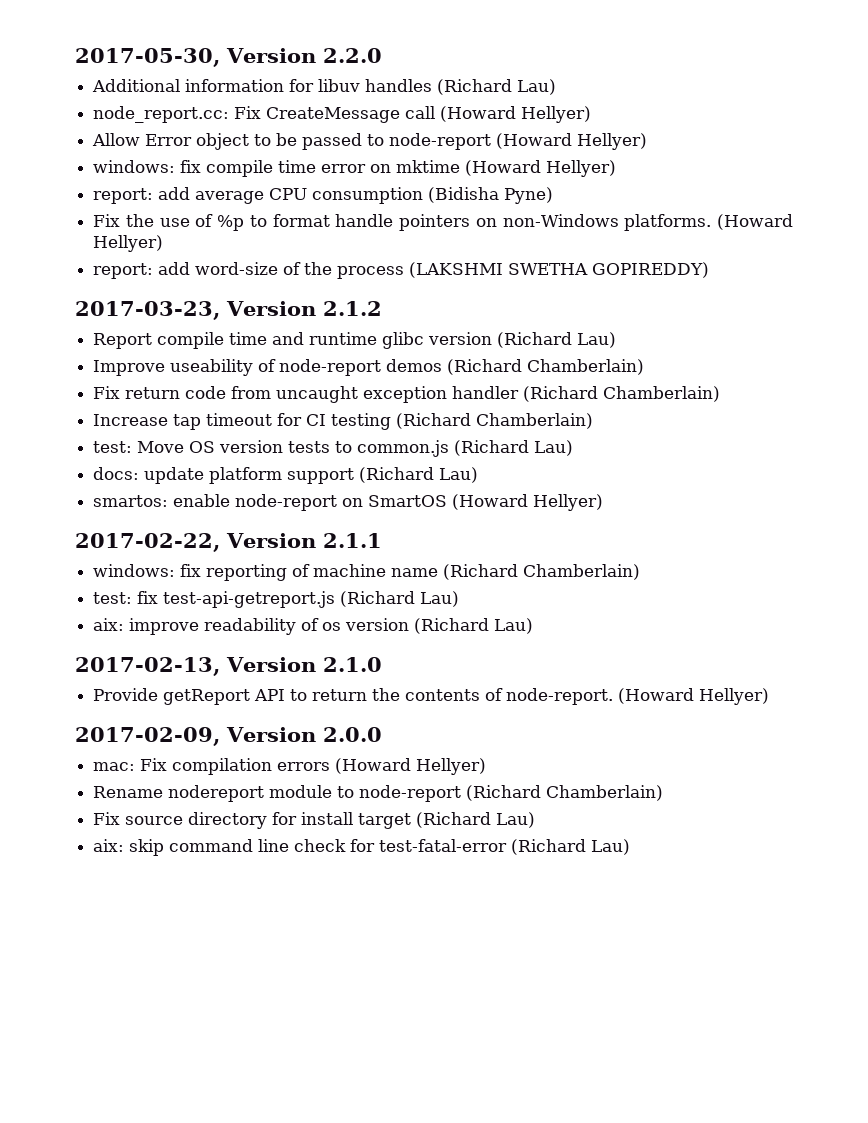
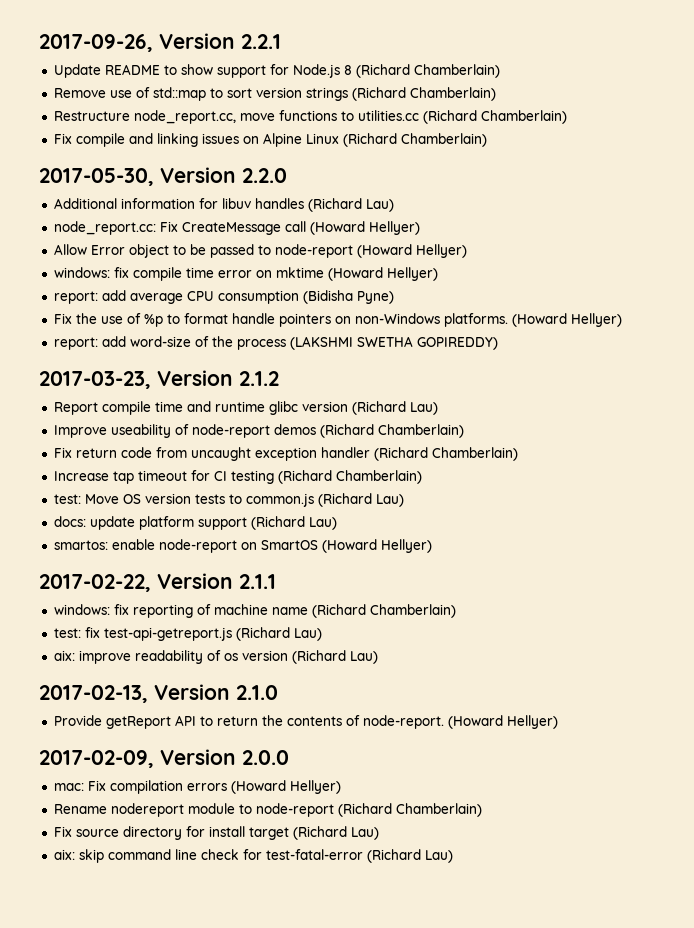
(75, 57) none -> [39,33,281,52] [53,64,500,78] [53,87,496,101] [53,110,567,124] [53,133,487,147] 2017-09-26, Version 2.2.1 // Update README to show support for Node.js 8 (Richard Chamberlain) // Remove use of std::map to sort version strings (Richard Chamberlain) // Restructure node_report.cc, move functions to utilities.cc (Richard Chamberlain) // Fix compile and linking issues on Alpine Linux (Richard Chamberlain) //

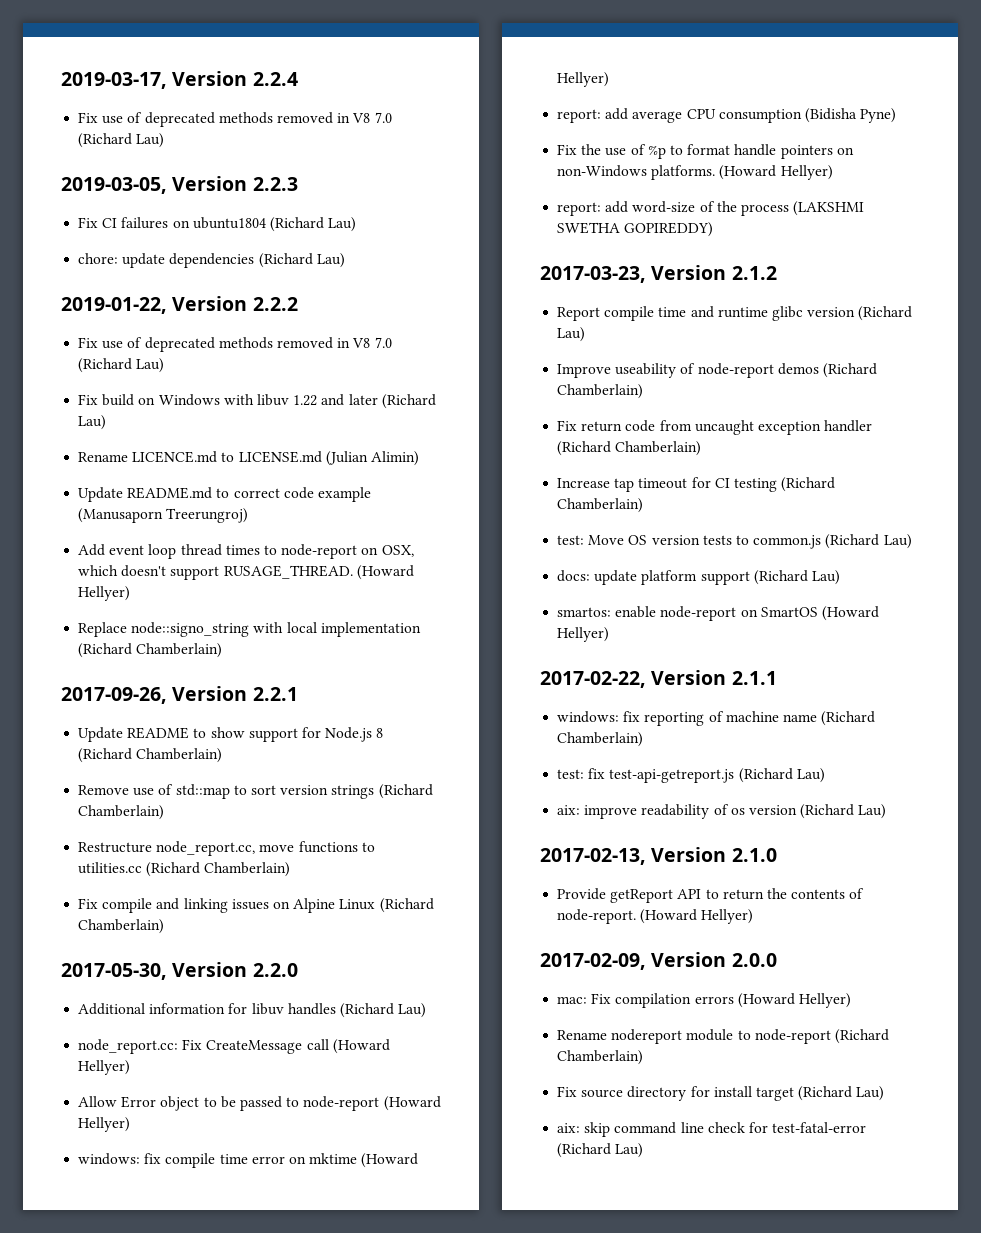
(39, 43) none -> [61,71,298,89] [78,112,392,127] [78,133,165,148] [61,176,298,194] [78,217,357,232] [78,253,345,268] [61,296,298,314] [78,337,392,352] [78,358,165,373] [78,394,436,409] [78,415,107,430] [78,451,419,466] [78,487,371,502] [78,508,249,523] [78,544,414,559] [78,565,414,580] [78,586,131,601] [78,622,421,637] [78,643,223,658] 2019-03-17, Version 2.2.4 // Fix use of deprecated methods removed in V8 7.0 (Richard Lau) // 2019-03-05, Version 2.2.3 // Fix CI failures on ubuntu1804 (Richard Lau) // chore: update dependencies (Richard Lau) // 2019-01-22, Version 2.2.2 // Fix use of deprecated methods removed in V8 7.0 (Richard Lau) // Fix build on Windows with libuv 1.22 and later (Richard Lau) // Rename LICENCE.md to LICENSE.md (Julian Alimin) // Update README.md to correct code example (Manusaporn Treerungroj) // Add event loop thread times to node-report on OSX, which doesn't support RUSAGE_THREAD. (Howard Hellyer) // Replace node::signo_string with local implementation (Richard Chamberlain) //

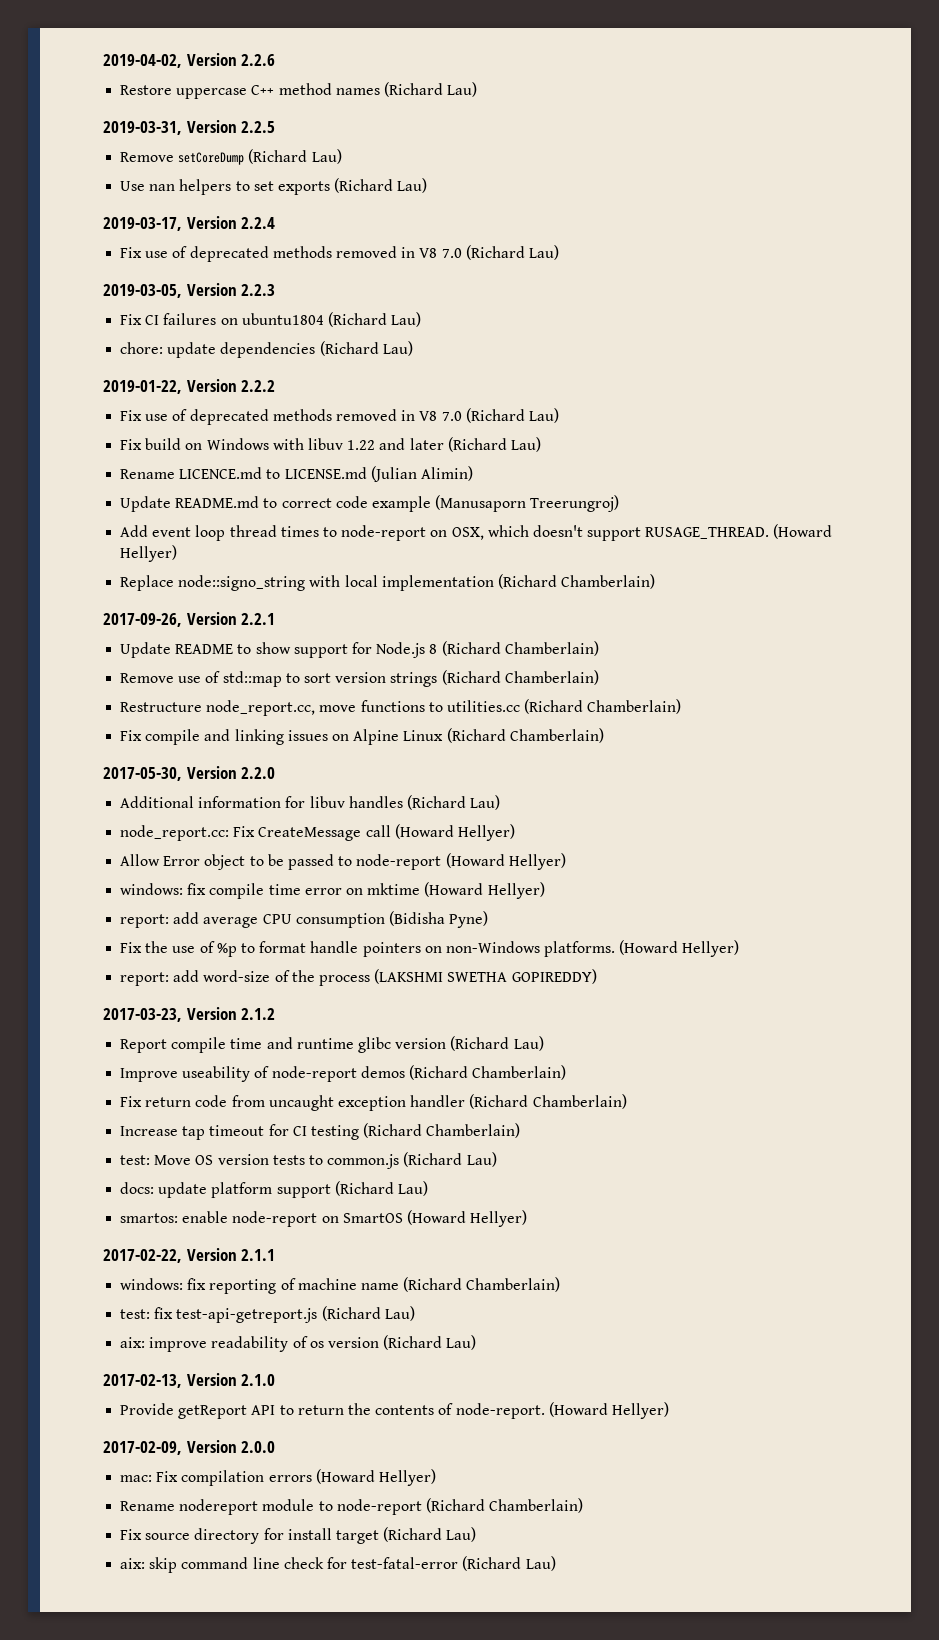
(61, 80) none -> [103,53,276,68] [120,82,478,99] [103,120,276,135] [120,149,342,165] [120,178,428,195] 2019-04-02, Version 2.2.6 // Restore uppercase C++ method names (Richard Lau) // 2019-03-31, Version 2.2.5 // Remove setCoreDump (Richard Lau) // Use nan helpers to set exports (Richard Lau) //

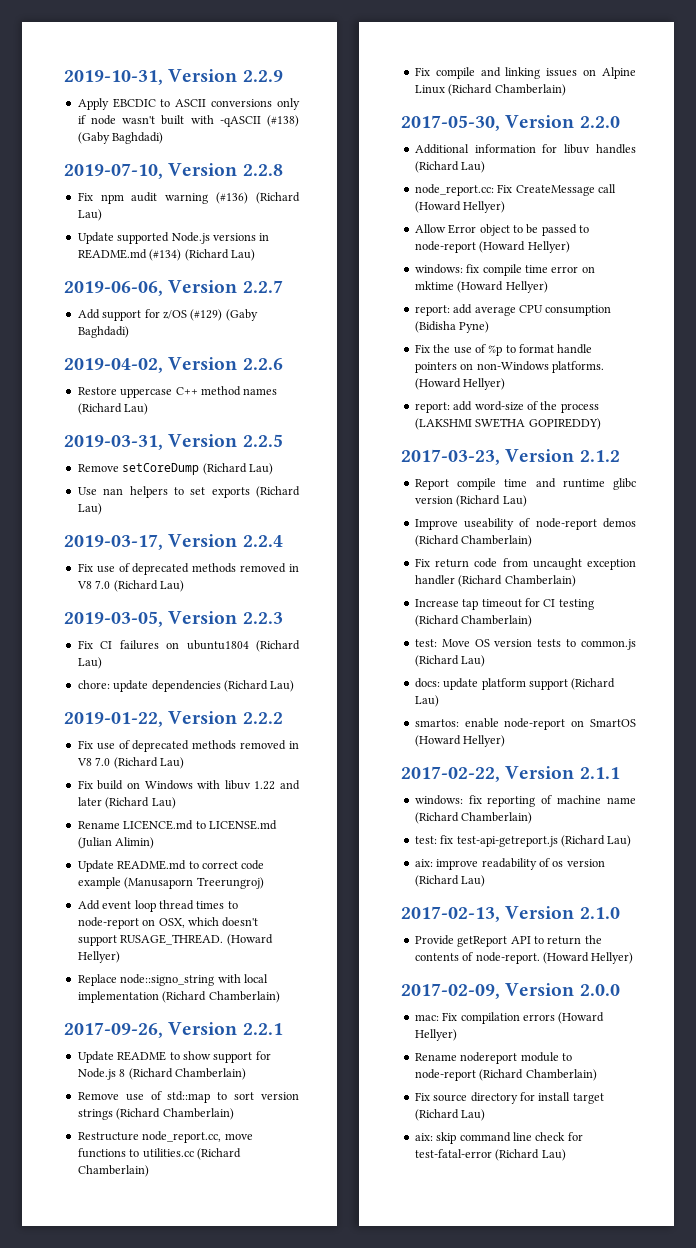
(103, 61) none -> [64,69,283,85] [77,98,300,110] [77,115,299,127] [77,132,164,144] [64,163,283,179] [77,192,300,204] [77,209,102,221] [77,232,270,244] [77,249,255,261] [64,280,283,296] [77,309,258,321] [77,326,129,338] 2019-10-31, Version 2.2.9 // Apply EBCDIC to ASCII conversions only if node wasn't built with -qASCII (#138) (Gaby Baghdadi) // 2019-07-10, Version 2.2.8 // Fix npm audit warning (#136) (Richard Lau) // Update supported Node.js versions in README.md (#134) (Richard Lau) // 2019-06-06, Version 2.2.7 // Add support for z/OS (#129) (Gaby Baghdadi) //

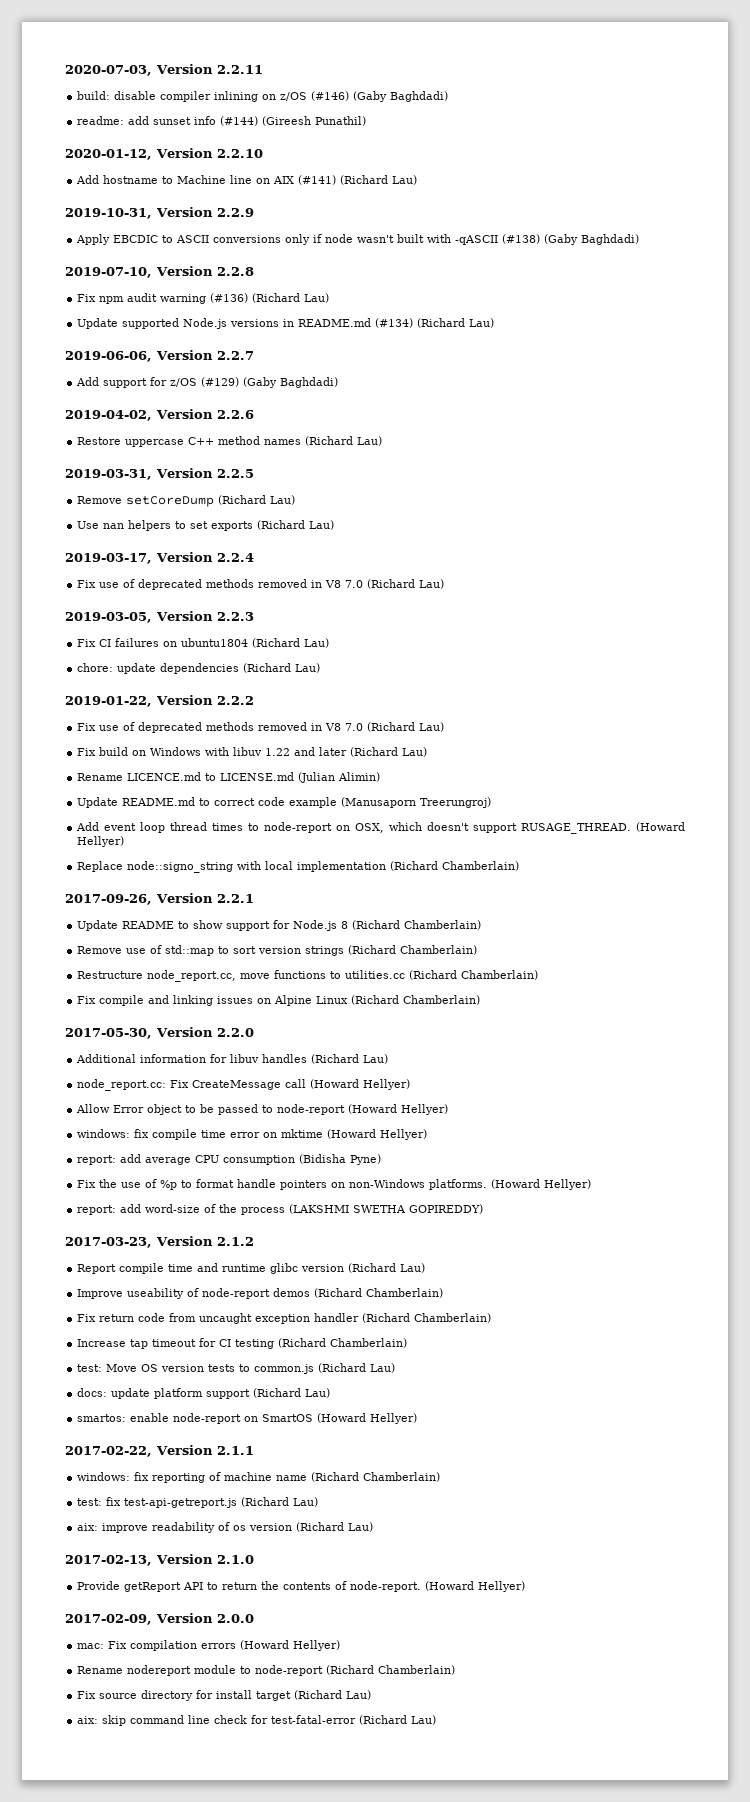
(64, 77) none -> [65,64,263,76] [77,91,449,102] [77,116,367,126] [65,148,263,160] [76,175,418,185] 2020-07-03, Version 2.2.11 // build: disable compiler inlining on z/OS (#146) (Gaby Baghdadi) // readme: add sunset info (#144) (Gireesh Punathil) // 2020-01-12, Version 2.2.10 // Add hostname to Machine line on AIX (#141) (Richard Lau) //

